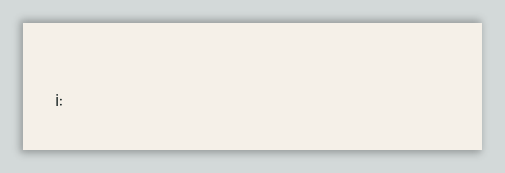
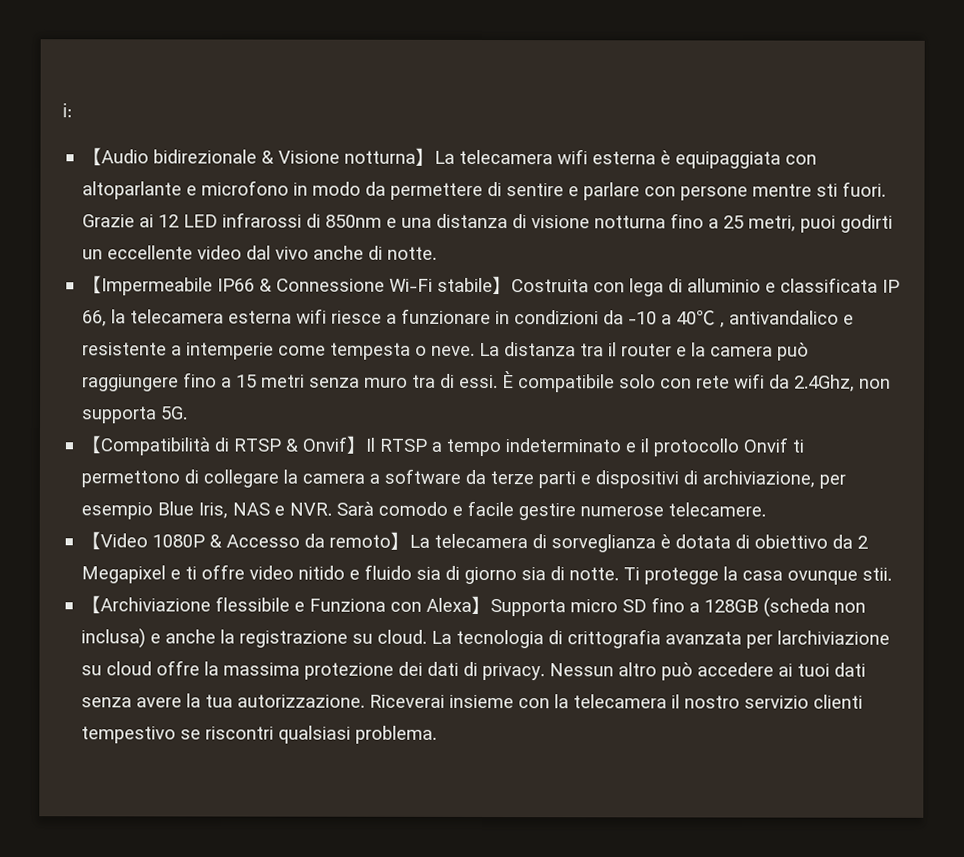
(63, 100) none -> [82,147,818,169] [82,180,887,201] [82,212,894,233] [82,245,438,260] [82,275,901,297] [82,308,855,328] [82,342,810,361] [82,371,892,393] [82,406,189,424] [81,435,805,457] [81,468,847,489] [81,500,767,521] [81,531,869,553] [81,564,893,585] [81,595,867,618] [81,628,891,649] [81,660,867,681] [81,693,864,709] [81,725,438,744] // 【Audio bidirezionale & Visione notturna】La telecamera wifi esterna è equipaggiata con altoparlante e microfono in modo da permettere di sentire e parlare con persone mentre sti fuori. Grazie ai 12 LED infrarossi di 850nm e una distanza di visione notturna fino a 25 metri, puoi godirti un eccellente video dal vivo anche di notte. // 【Impermeabile IP66 & Connessione Wi-Fi stabile】Costruita con lega di alluminio e classificata IP 66, la telecamera esterna wifi riesce a funzionare in condizioni da -10 a 40℃ , antivandalico e resistente a intemperie come tempesta o neve. La distanza tra il router e la camera può raggiungere fino a 15 metri senza muro tra di essi. È compatibile solo con rete wifi da 2.4Ghz, non supporta 5G. // 【Compatibilità di RTSP & Onvif】Il RTSP a tempo indeterminato e il protocollo Onvif ti permettono di collegare la camera a software da terze parti e dispositivi di archiviazione, per esempio Blue Iris, NAS e NVR. Sarà comodo e facile gestire numerose telecamere. // 【Video 1080P & Accesso da remoto】La telecamera di sorveglianza è dotata di obiettivo da 2 Megapixel e ti offre video nitido e fluido sia di giorno sia di notte. Ti protegge la casa ovunque stii. // 【Archiviazione flessibile e Funziona con Alexa】Supporta micro SD fino a 128GB (scheda non inclusa) e anche la registrazione su cloud. La tecnologia di crittografia avanzata per larchiviazione su cloud offre la massima protezione dei dati di privacy. Nessun altro può accedere ai tuoi dati senza avere la tua autorizzazione. Riceverai insieme con la telecamera il nostro servizio clienti tempestivo se riscontri qualsiasi problema.

